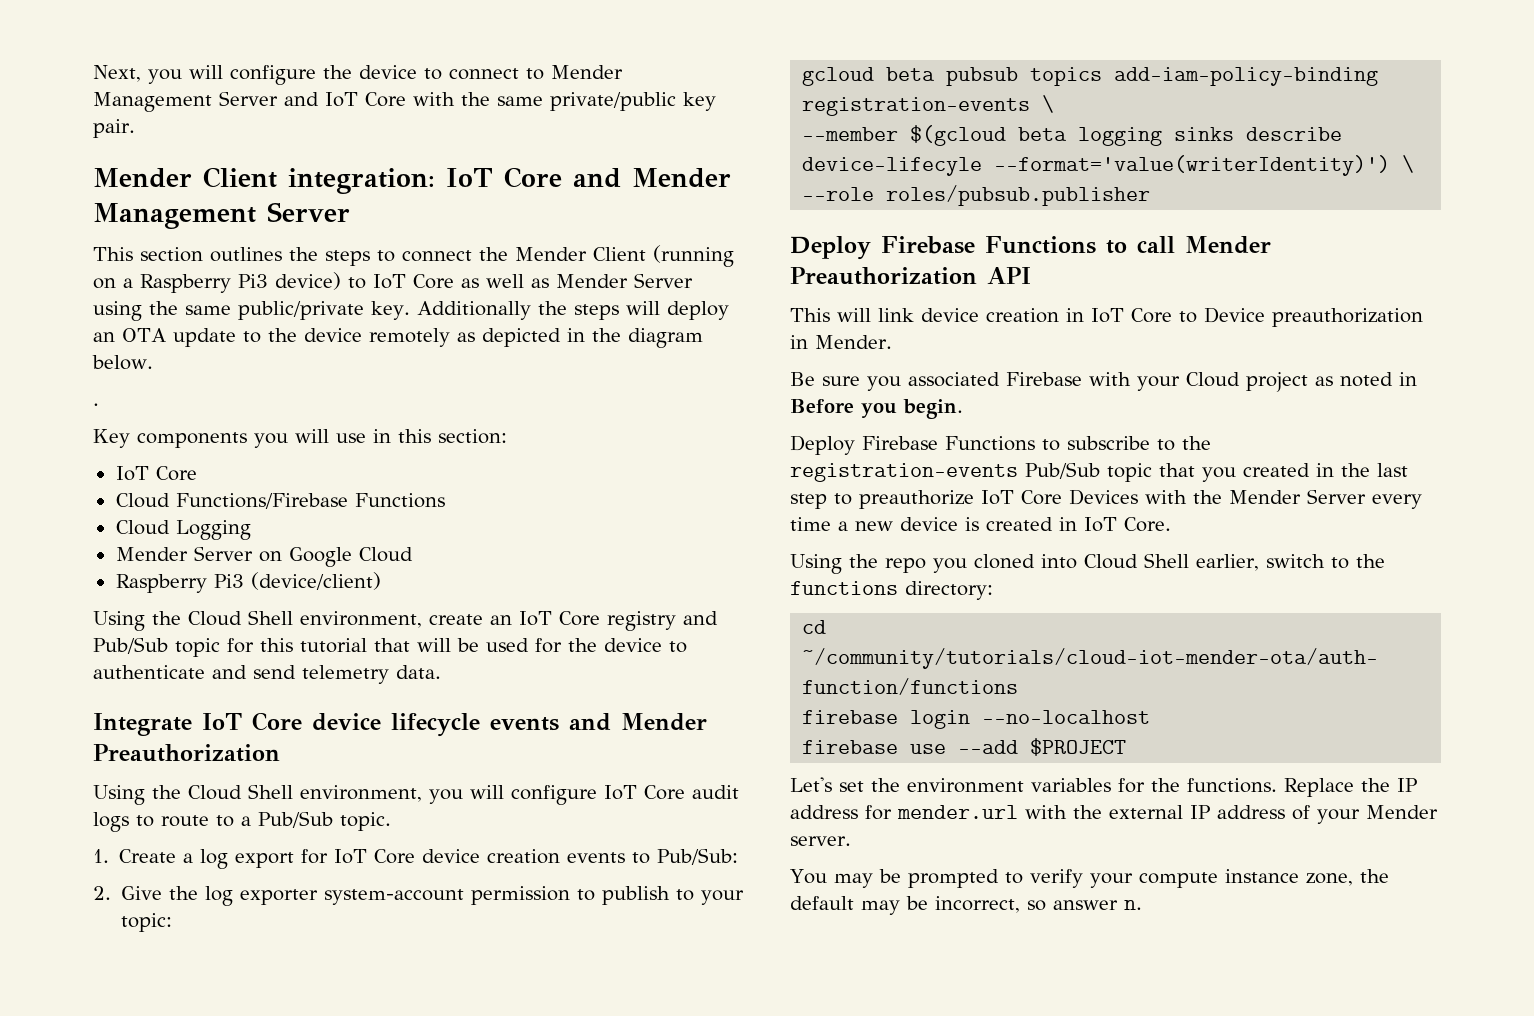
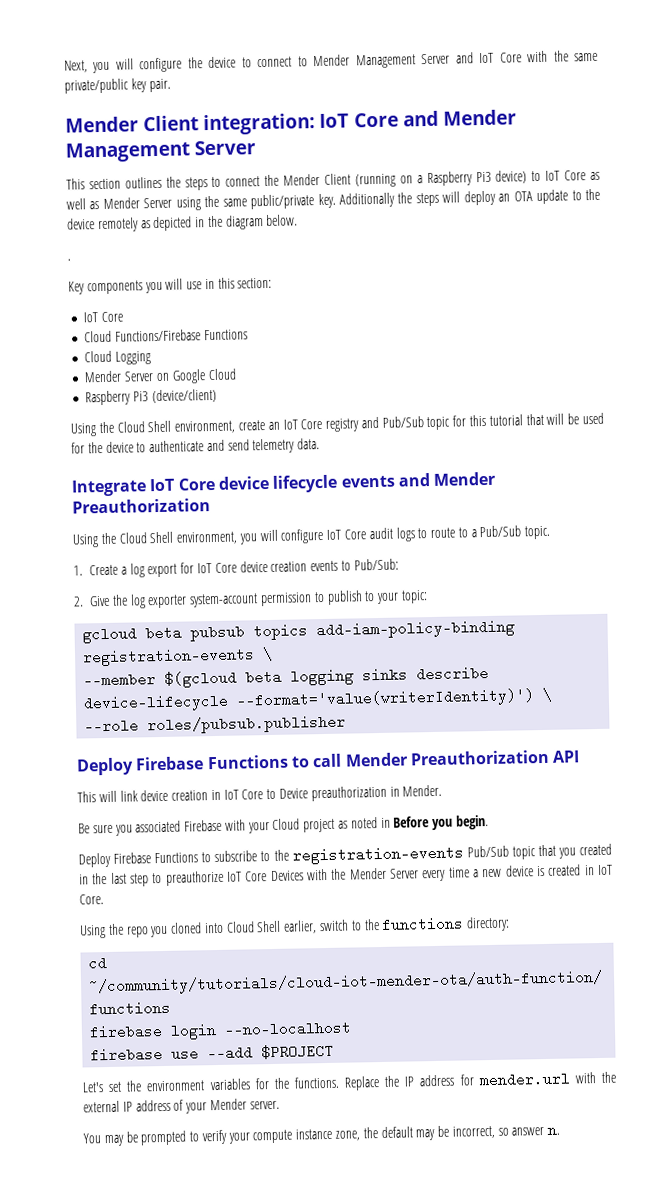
[802,157,983,176] device-lifecyle -> [83,693,230,713] device-lifecycle

